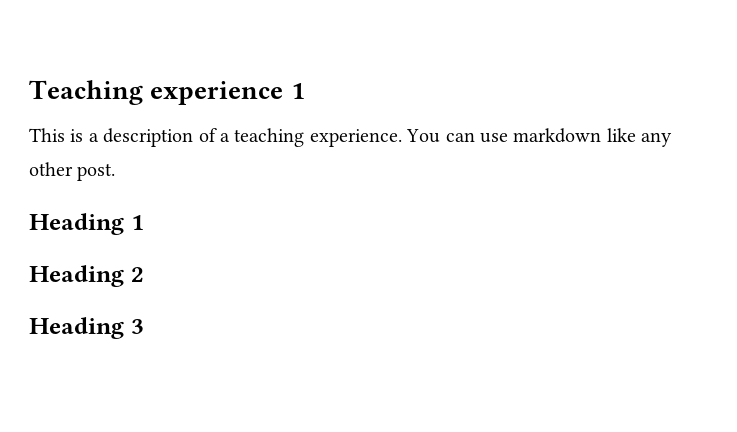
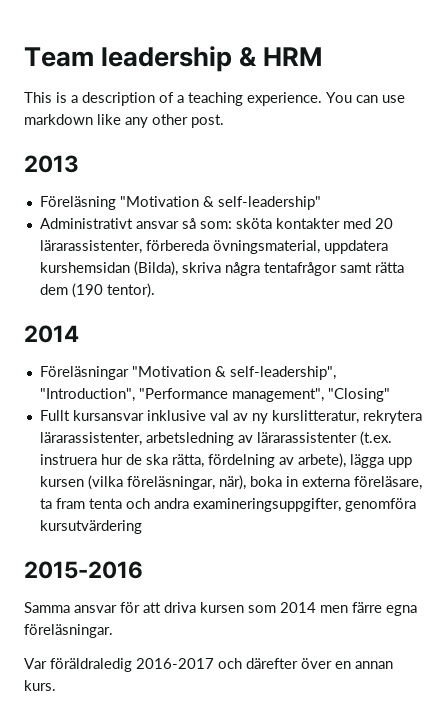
[29,80,305,105] Teaching experience 1 -> [24,46,323,72] Team leadership & HRM
[29,213,144,235] [29,265,144,287] [29,317,144,339] Heading 1 // Heading 2 // Heading 3 -> [24,155,79,173] [39,196,321,210] [39,218,393,229] [39,240,388,254] [39,261,404,276] [39,283,155,298] [24,325,79,343] [39,366,336,380] [39,388,390,402] [39,410,422,424] [39,431,392,446] [39,453,412,468] [39,475,422,490] [39,498,416,512] [39,520,142,534] [24,561,143,579] [24,602,417,616] [24,624,113,638] [24,658,393,672] [24,680,56,691] 2013 // Föreläsning "Motivation & self-leadership" // Administrativt ansvar så som: sköta kontakter med 20 lärarassistenter, förbereda övningsmaterial, uppdatera kurshemsidan (Bilda), skriva några tentafrågor samt rätta dem (190 tentor). // 2014 // Föreläsningar "Motivation & self-leadership", "Introduction", "Performance management", "Closing" // Fullt kursansvar inklusive val av ny kurslitteratur, rekrytera lärarassistenter, arbetsledning av lärarassistenter (t.ex. instruera hur de ska rätta, fördelning av arbete), lägga upp kursen (vilka föreläsningar, när), boka in externa föreläsare, ta fram tenta och andra examineringsuppgifter, genomföra kursutvärdering // 2015-2016 // Samma ansvar för att driva kursen som 2014 men färre egna föreläsningar. // Var föräldraledig 2016-2017 och därefter över en annan kurs.

